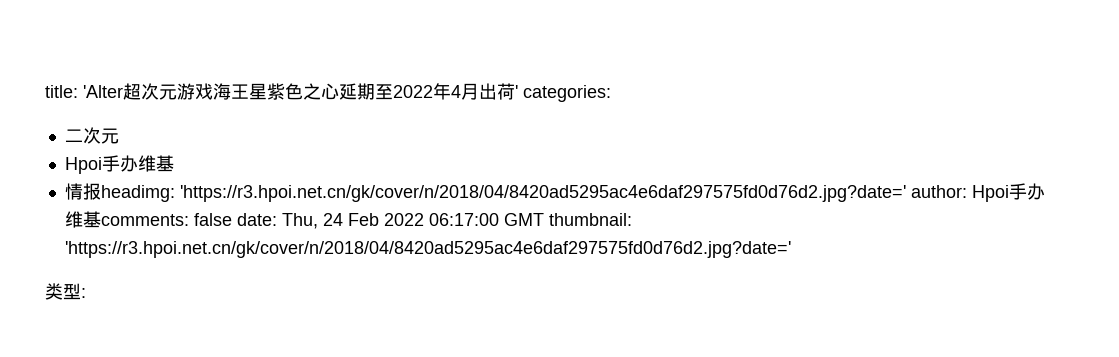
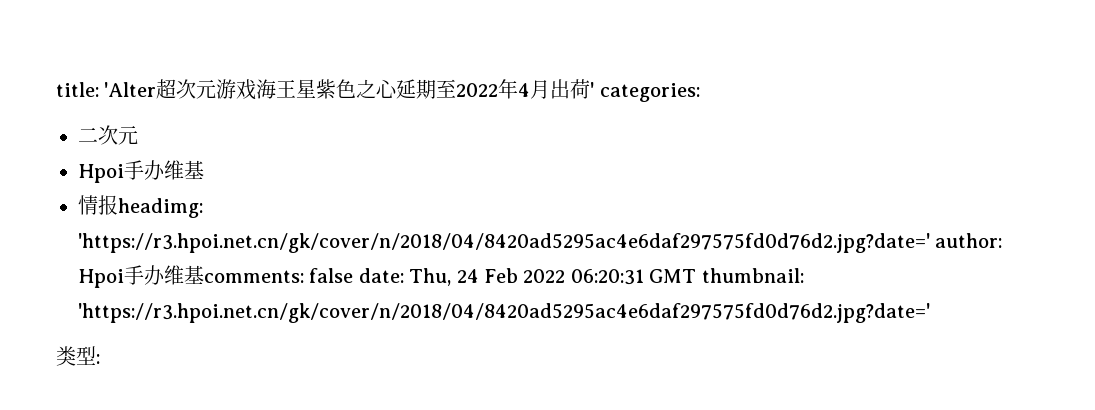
[428,213,499,226] 06:17:00 -> [570,269,644,285] 06:20:31

